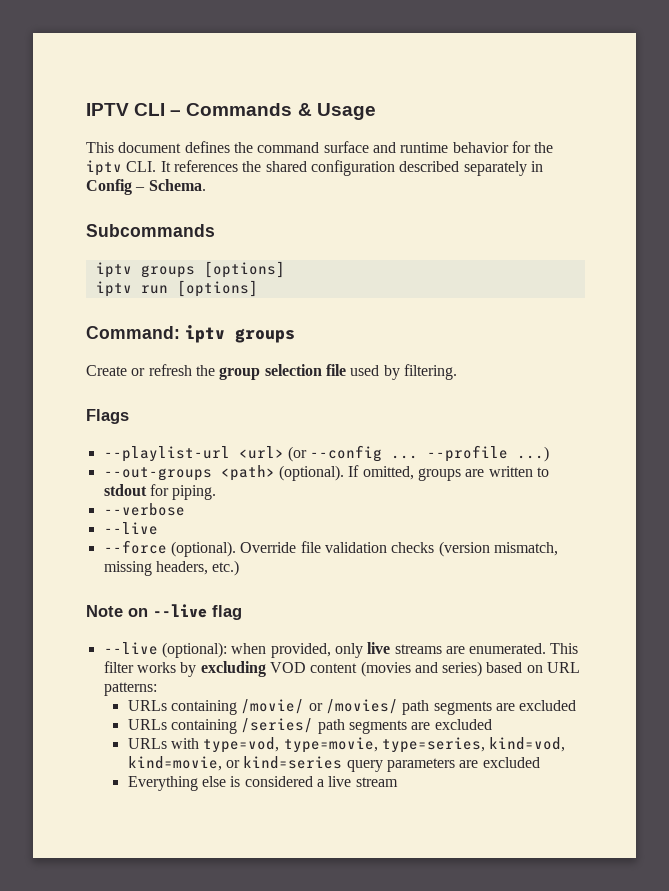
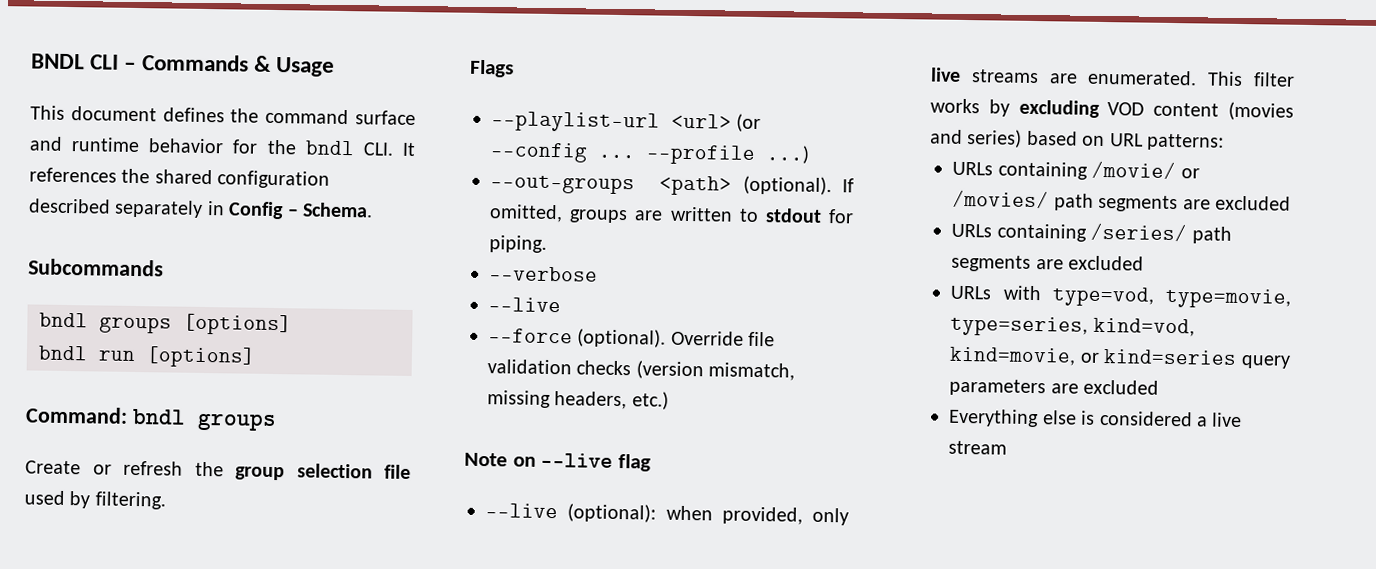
[86,103,129,116] IPTV -> [31,53,85,70] BNDL
[86,160,122,176] iptv -> [304,140,355,156] bndl
[95,262,132,278] iptv -> [39,312,88,328] bndl
[95,281,132,297] iptv -> [38,345,88,361] bndl
[185,325,225,343] iptv -> [131,408,186,425] bndl

